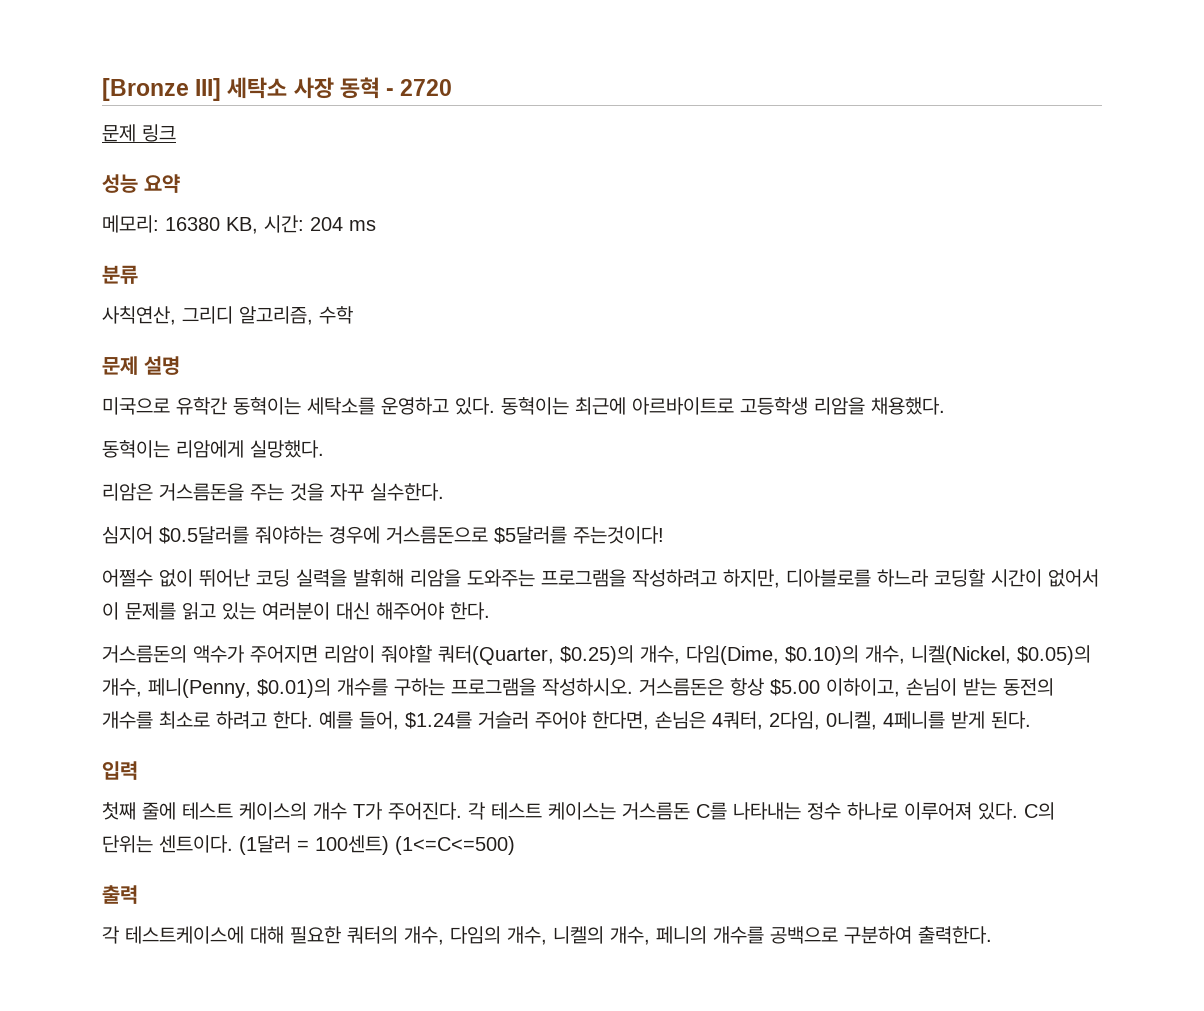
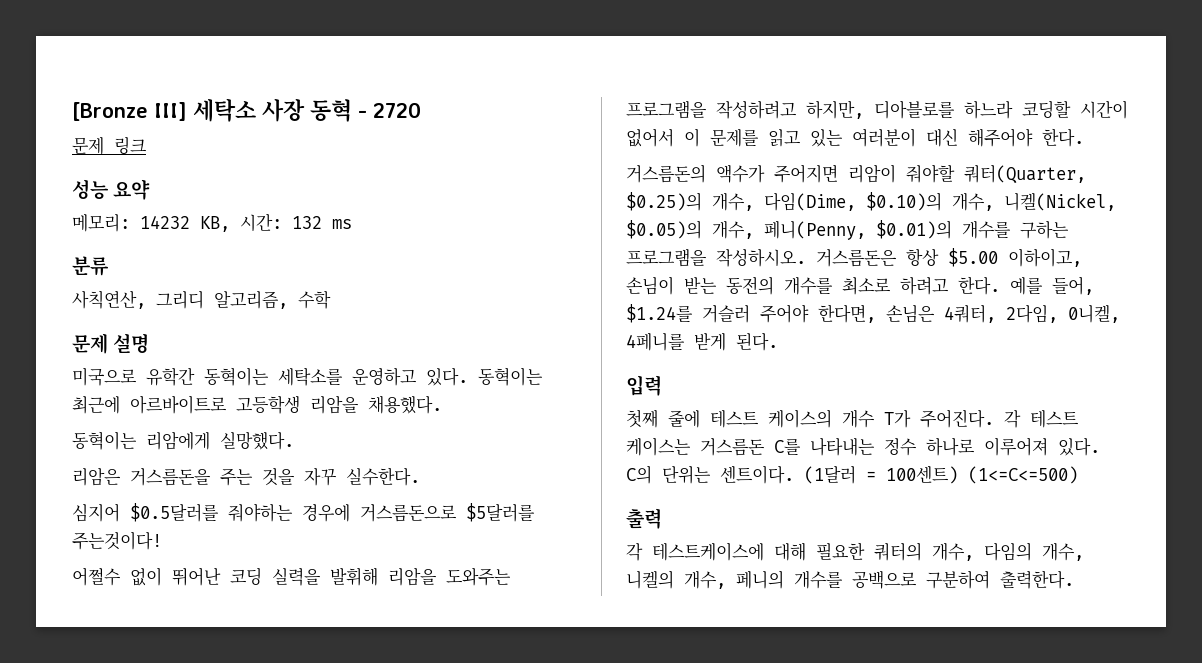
[165,217,220,231] 16380 -> [140,215,190,229] 14232
[310,217,343,231] 204 -> [292,216,322,229] 132

